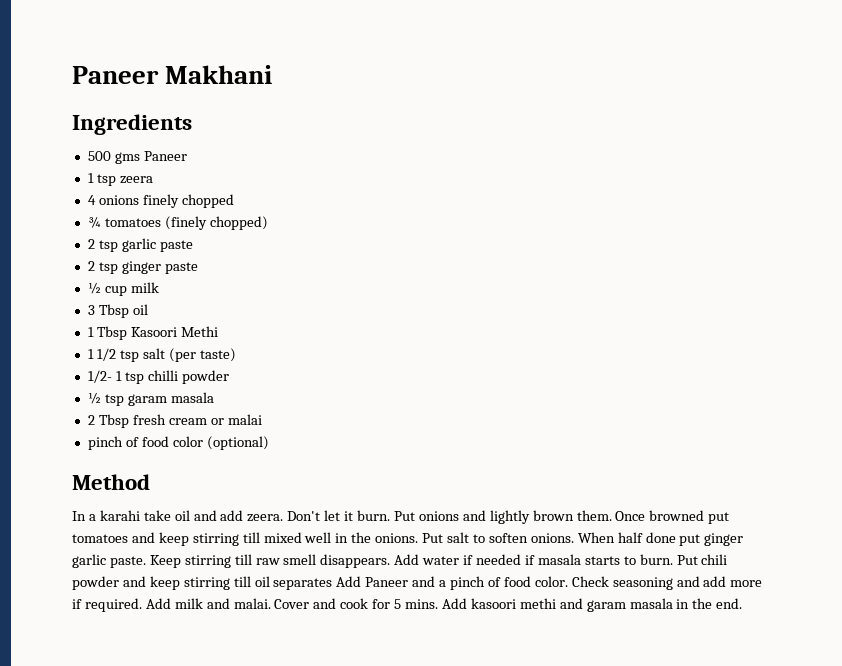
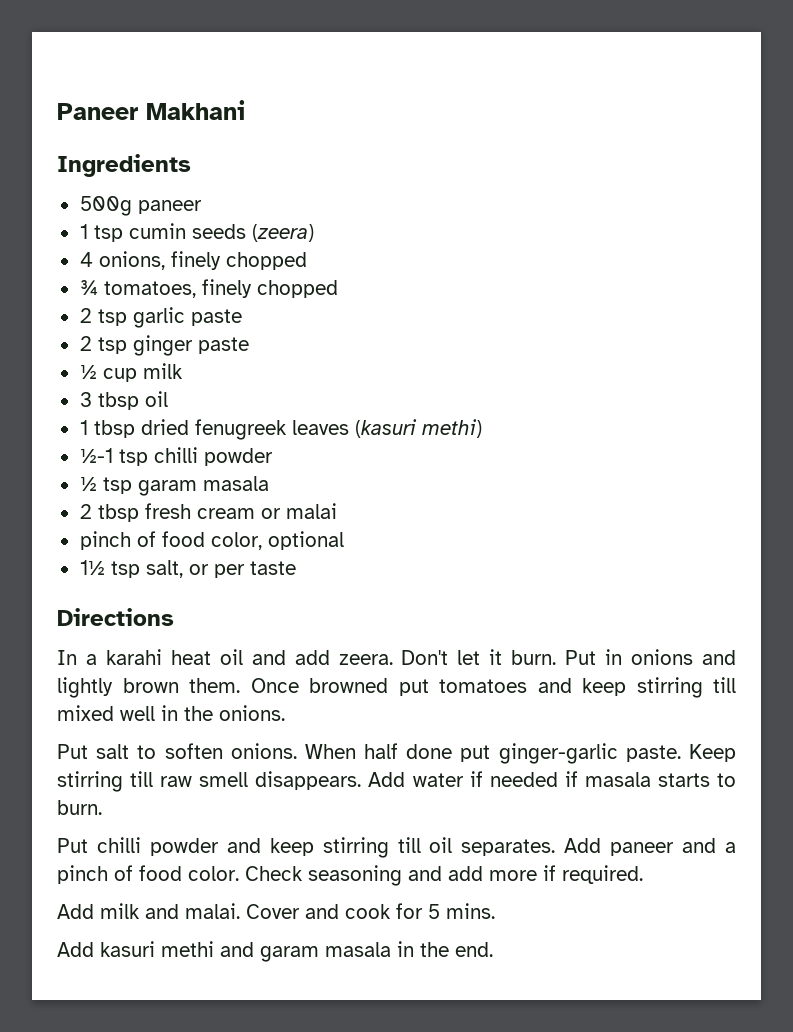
[87,151,187,164] [87,173,153,186] 500 gms Paneer // 1 tsp zeera -> [79,196,202,216] [79,223,314,242] 500g paneer // 1 tsp cumin seeds (zeera)
[98,195,139,205] onions -> [98,251,165,270] onions,
[104,216,268,230] tomatoes (finely chopped) -> [103,279,338,298] tomatoes, finely chopped
[98,304,129,318] Tbsp -> [97,392,139,410] tbsp
[96,326,218,340] [87,348,236,362] [87,370,122,383] Tbsp Kasoori Methi // 1 1/2 tsp salt (per taste) // 1/2- 1 -> [93,419,482,440] [79,448,113,463] tbsp dried fenugreek leaves (kasuri methi) // ½-1
[98,414,129,428] Tbsp -> [97,504,139,522] tbsp
[172,436,269,450] [72,474,150,490] color (optional) // Method -> [210,531,344,550] [79,560,296,578] [57,608,174,626] color, optional // 1½ tsp salt, or per taste // Directions
[143,510,171,521] take -> [170,650,211,665] heat
(415, 516) none -> [605,649,623,665] in
(419, 538) none -> (285, 713) //
[704,533,744,546] [72,554,106,568] ginger garlic -> [498,743,618,764] ginger-garlic
[676,554,728,565] Put chili -> [57,837,141,853] // Put chilli
[273,576,409,590] separates Add Paneer -> [461,838,675,856] separates. Add paneer
(142, 605) none -> (643, 874) //
[441,598,516,609] Add kasoori -> [57,941,155,957] // Add kasuri

